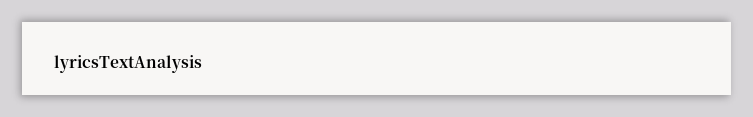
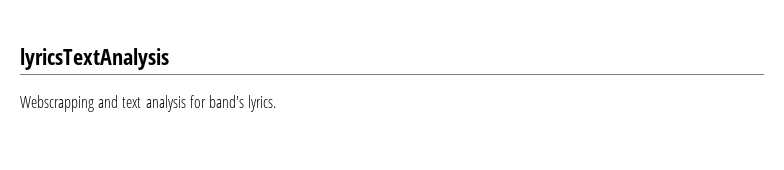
(202, 64) none -> [20,95,277,112] // Webscrapping and text analysis for band's lyrics.

